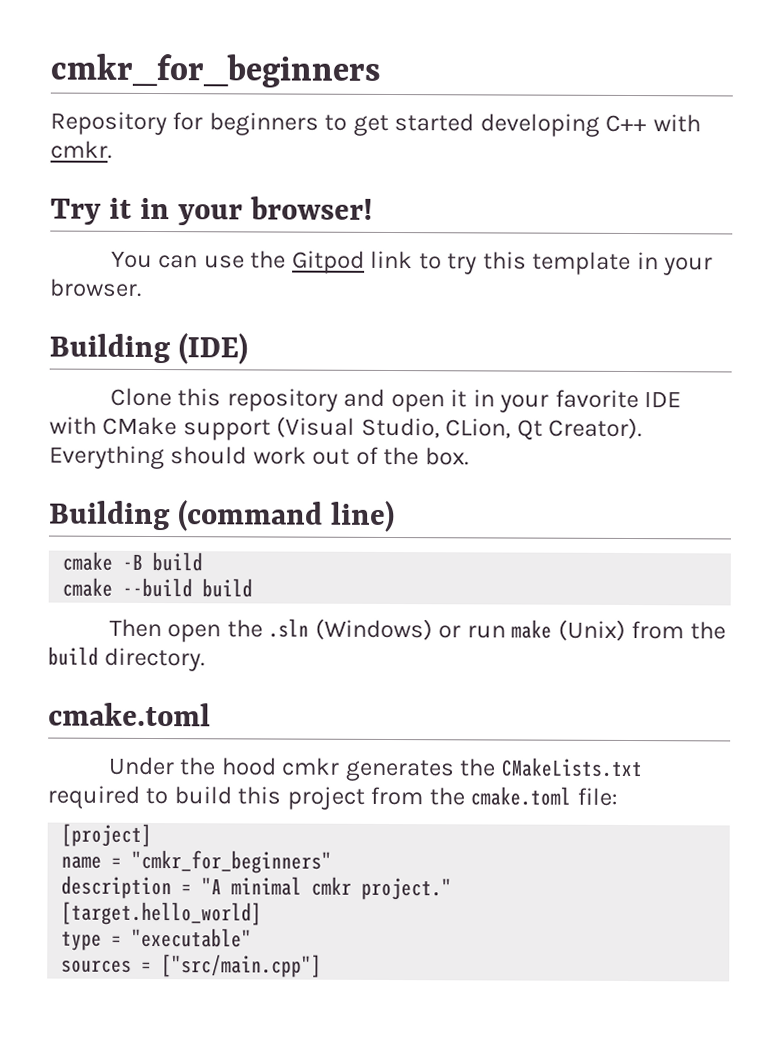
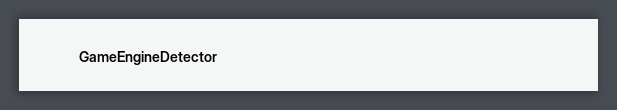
[50,53,380,88] [50,111,701,137] [50,140,112,159] [50,196,374,226] [110,250,714,276] [49,278,142,297] [49,332,249,365] [109,387,682,413] [49,416,643,441] [49,445,469,470] [49,499,396,533] [62,551,204,572] [62,577,254,598] [108,618,726,643] [48,646,206,672] [48,702,211,727] [107,756,643,782] [47,785,618,810] [61,823,153,848] [61,849,333,874] [61,875,453,901] [61,901,263,926] [61,927,253,951] [61,954,323,978] cmkr_for_beginners // Repository for beginners to get started developing C++ with cmkr. // Try it in your browser! // You can use the Gitpod link to try this template in your browser. // Building (IDE) // Clone this repository and open it in your favorite IDE with CMake support (Visual Studio, CLion, Qt Creator). Everything should work out of the box. // Building (command line) // cmake -B build // cmake --build build // Then open the .sln (Windows) or run make (Unix) from the build directory. // cmake.toml // Under the hood cmkr generates the CMakeLists.txt required to build this project from the cmake.toml file: // [project] // name = "cmkr_for_beginners" // description = "A minimal cmkr project." // [target.hello_world] // type = "executable" // sources = ["src/main.cpp"] -> [79,51,217,65] GameEngineDetector

